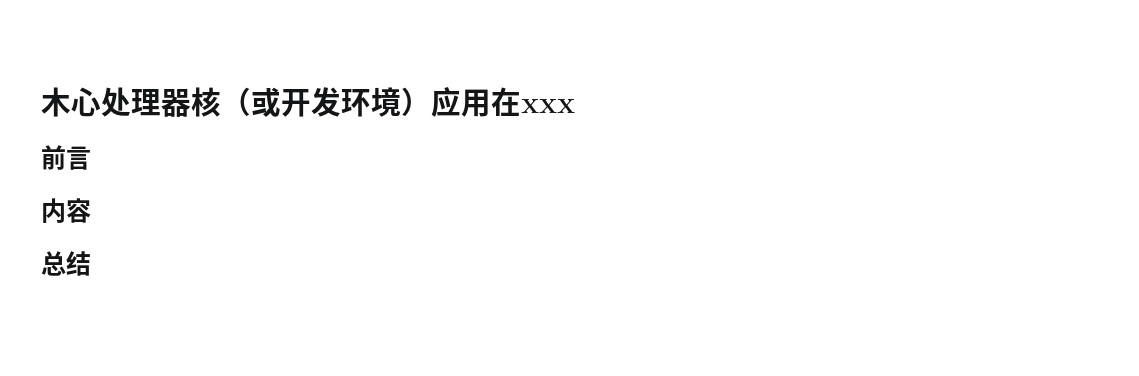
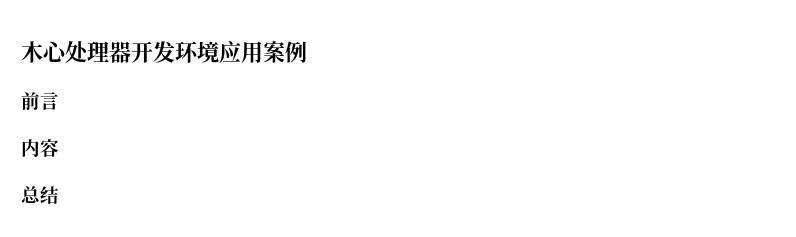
[191,87,281,117] 核（或 -> (131, 52) none
[401,87,575,117] ）应用在xxx -> [219,41,307,63] 应用案例

